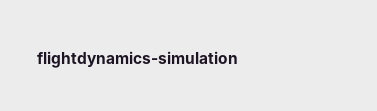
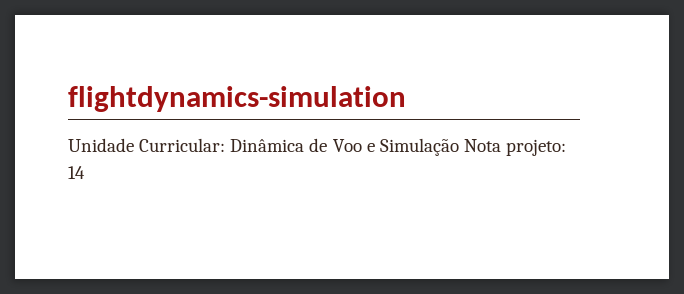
(238, 59) none -> [68,138,567,156] [68,166,85,179] // Unidade Curricular: Dinâmica de Voo e Simulação Nota projeto: 14

